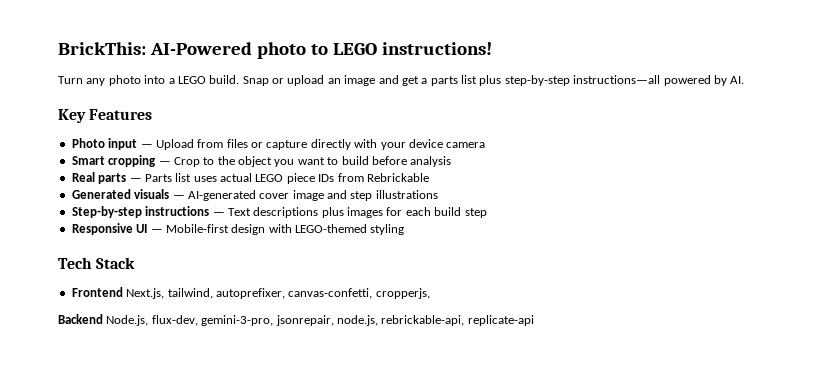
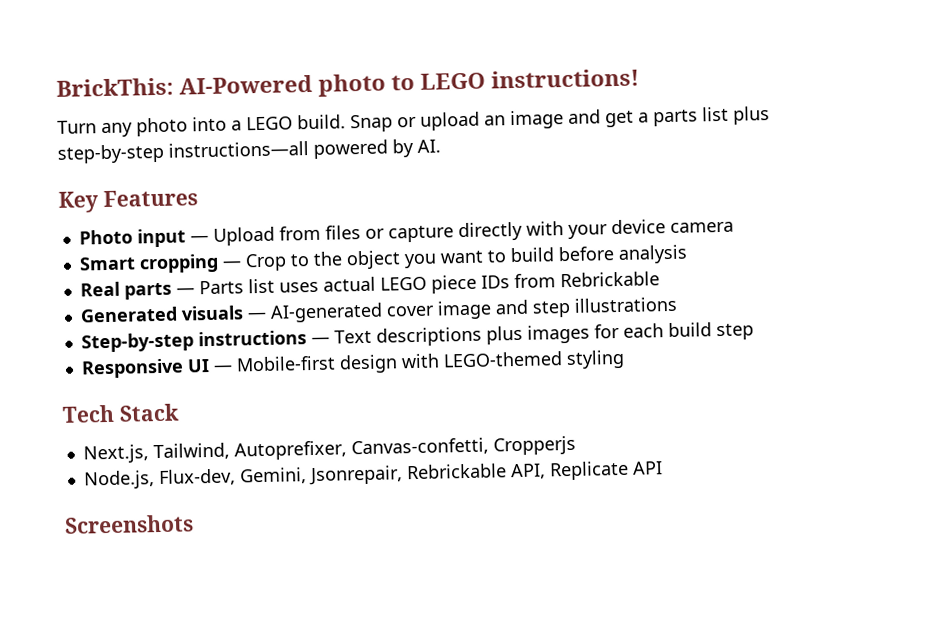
[71,287,430,299] [58,314,534,326] Frontend Next.js, tailwind, autoprefixer, canvas-confetti, cropperjs, // Backend Node.js, flux-dev, gemini-3-pro, jsonrepair, node.js, rebrickable-api, replicate-api -> [82,435,576,464] [83,460,663,490] [64,514,194,534] Next.js, Tailwind, Autoprefixer, Canvas-confetti, Cropperjs // Node.js, Flux-dev, Gemini, Jsonrepair, Rebrickable API, Replicate API // Screenshots

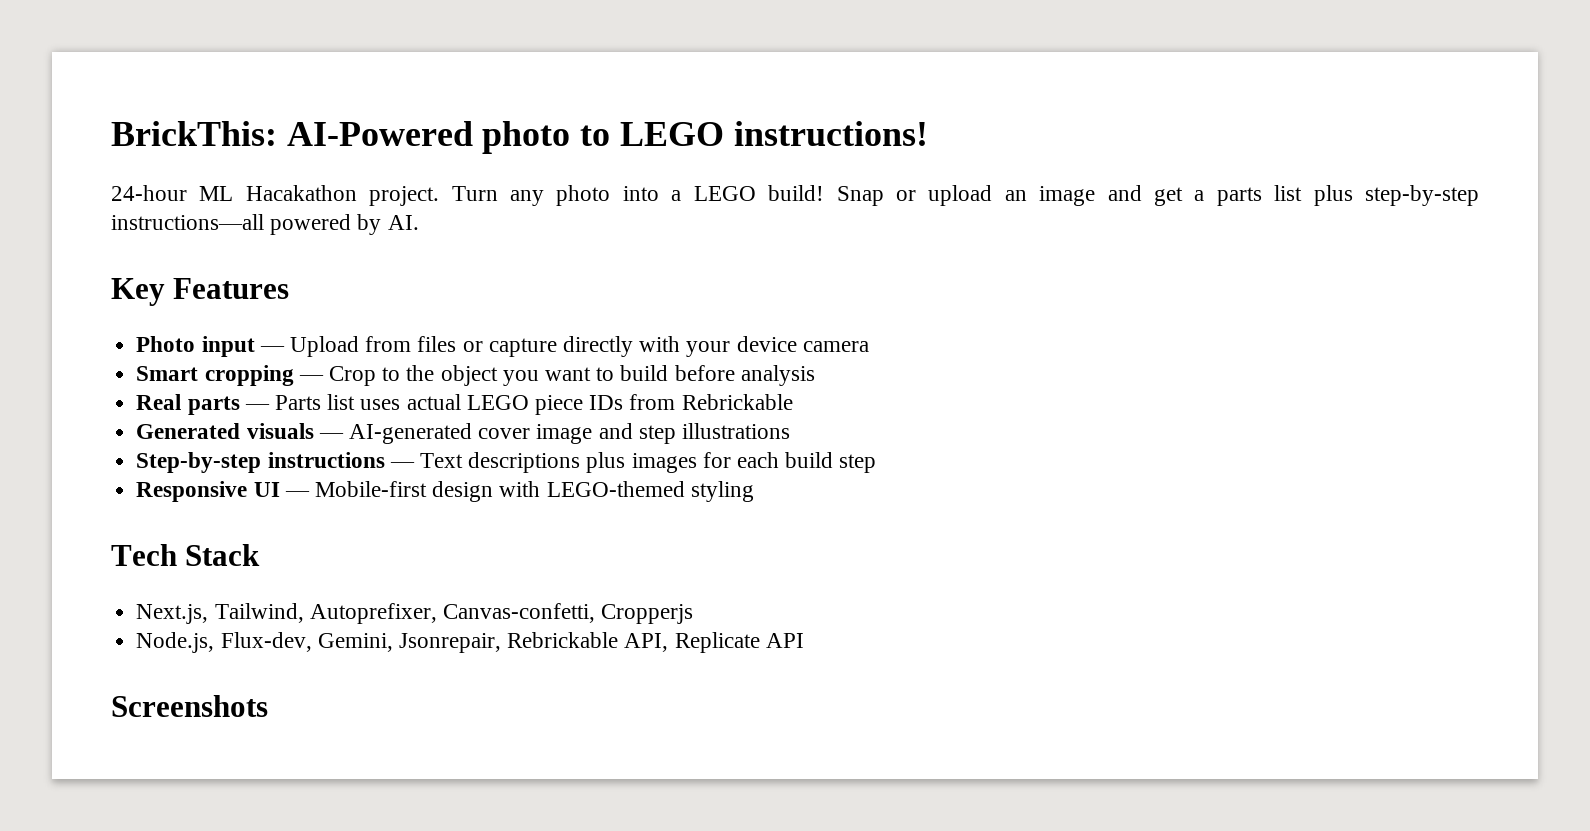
(641, 78) none -> [111,185,440,206] 24-hour ML Hacakathon project.
[297,114,346,130] build. -> [768,185,825,201] build!

